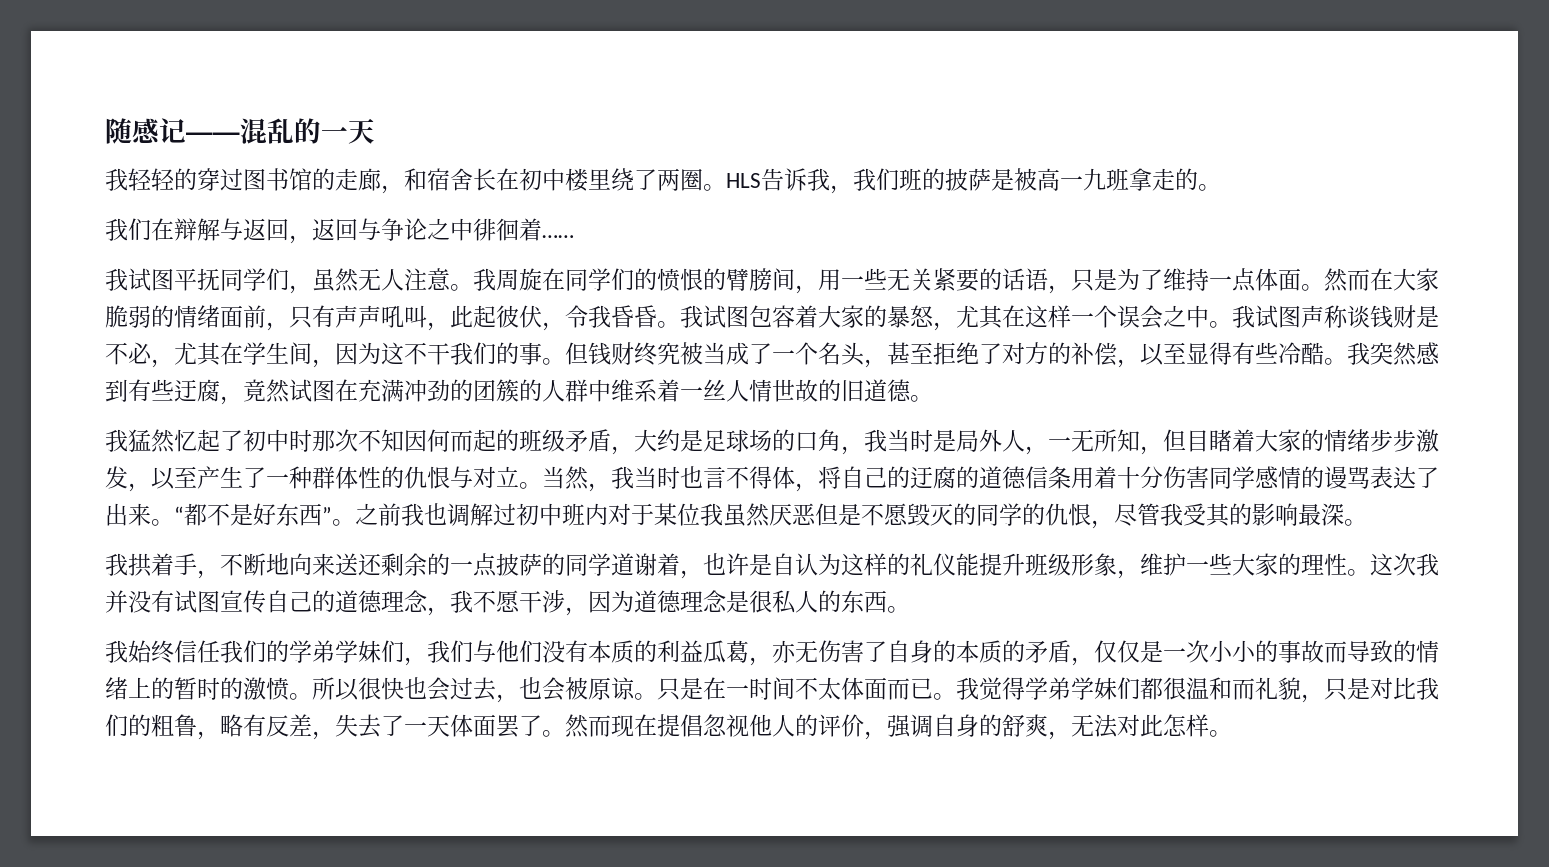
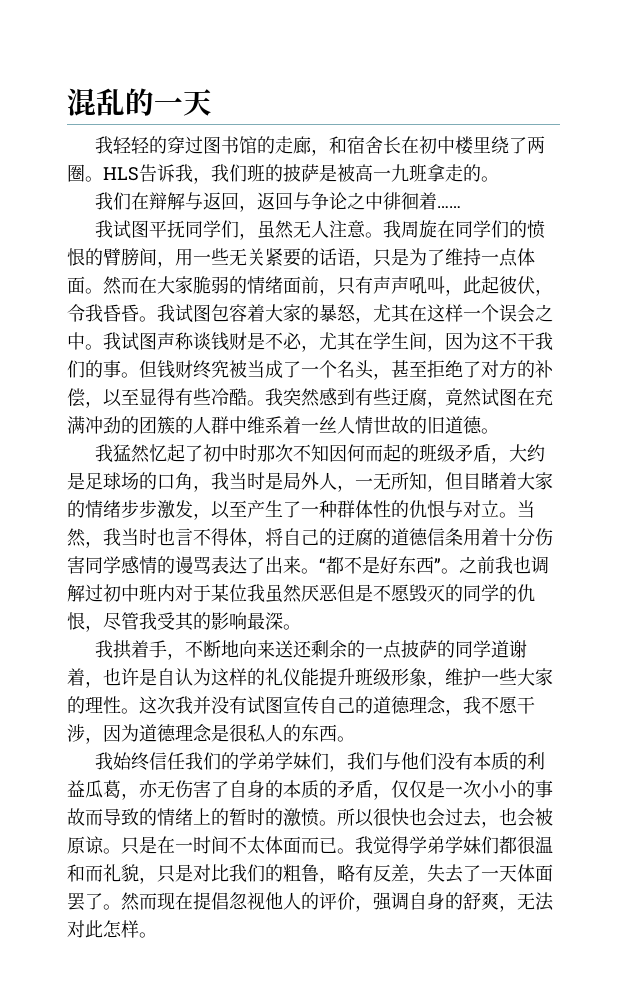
[105,118,240,144] 随感记—— -> (67, 102) none

